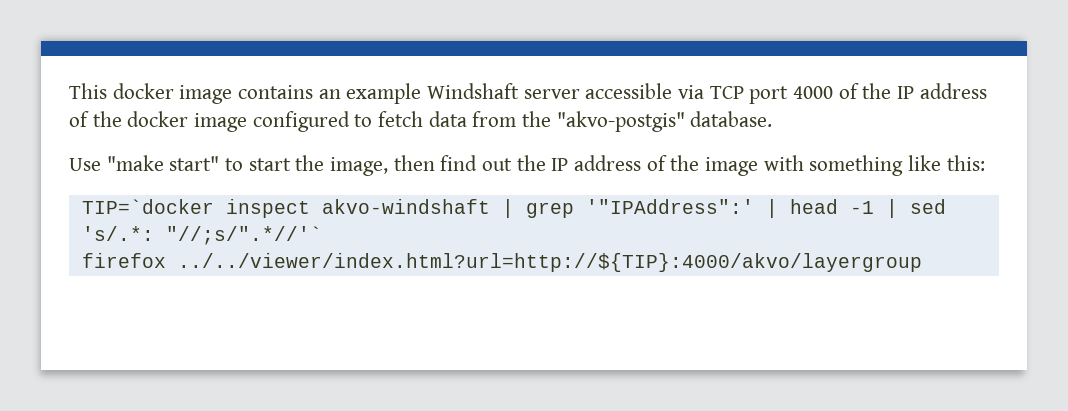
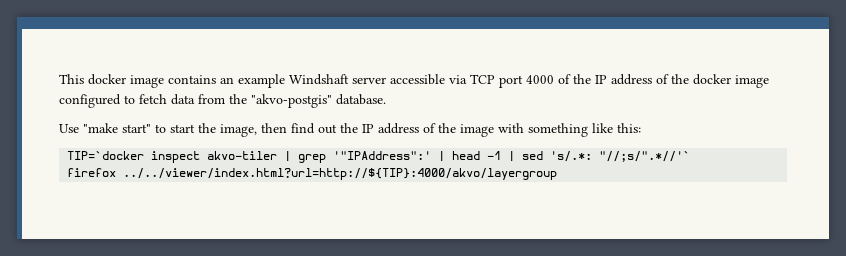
[321,199,490,214] akvo-windshaft -> [207,151,278,160] akvo-tiler

